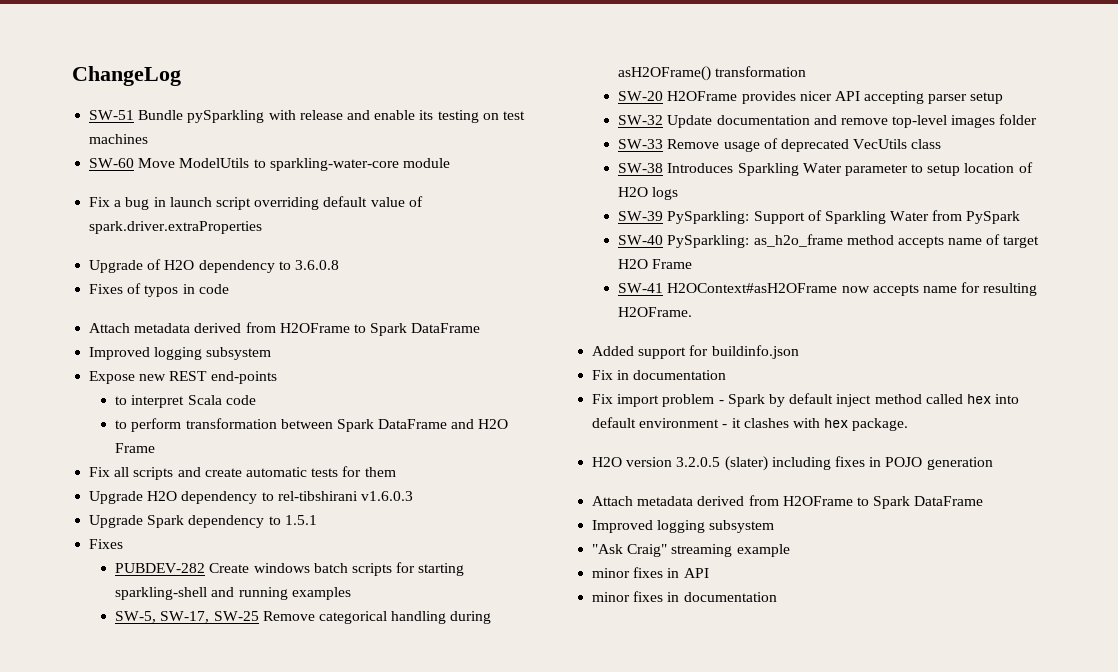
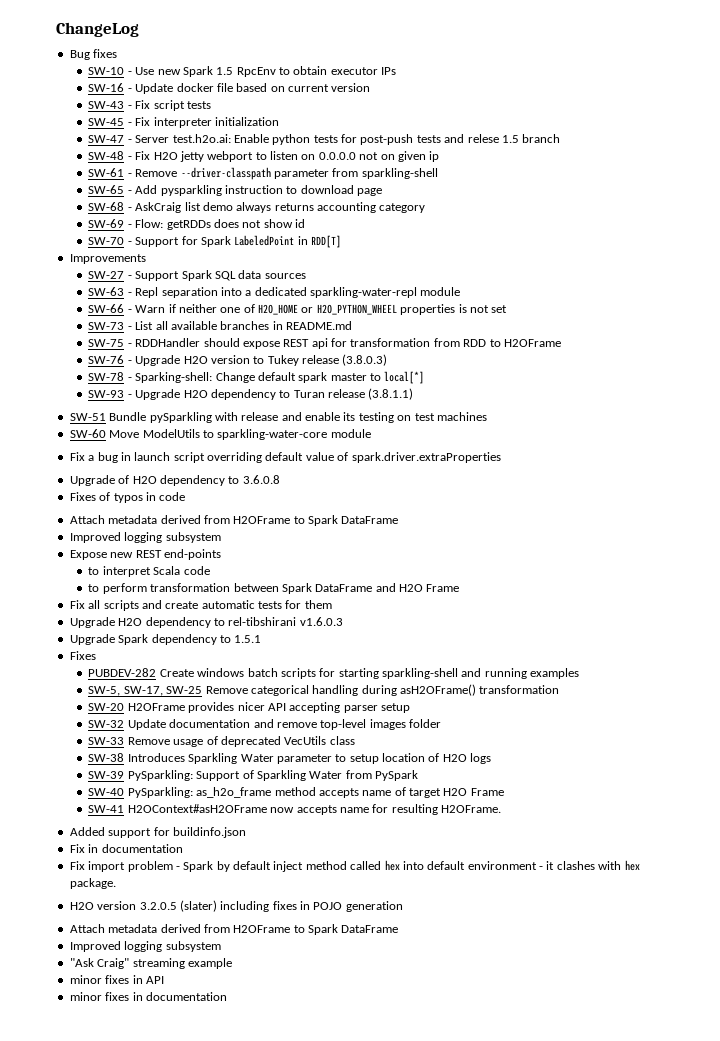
(181, 76) none -> [69,49,118,60] [88,66,397,77] [88,83,371,94] [88,100,211,111] [88,117,279,128] [88,134,561,145] [88,151,440,162] [88,167,438,180] [88,185,383,196] [88,202,426,213] [88,219,306,230] [88,235,342,248] [69,254,146,264] [88,270,306,281] [88,287,461,298] [88,304,508,315] [88,321,353,330] [88,338,561,349] [88,354,388,366] [88,371,425,384] [88,388,414,400] // Bug fixes // SW-10 - Use new Spark 1.5 RpcEnv to obtain executor IPs // SW-16 - Update docker file based on current version // SW-43 - Fix script tests // SW-45 - Fix interpreter initialization // SW-47 - Server test.h2o.ai: Enable python tests for post-push tests and relese 1.5 branch // SW-48 - Fix H2O jetty webport to listen on 0.0.0.0 not on given ip // SW-61 - Remove --driver-classpath parameter from sparkling-shell // SW-65 - Add pysparkling instruction to download page // SW-68 - AskCraig list demo always returns accounting category // SW-69 - Flow: getRDDs does not show id // SW-70 - Support for Spark LabeledPoint in RDD[T] // Improvements // SW-27 - Support Spark SQL data sources // SW-63 - Repl separation into a dedicated sparkling-water-repl module // SW-66 - Warn if neither one of H2O_HOME or H2O_PYTHON_WHEEL properties is not set // SW-73 - List all available branches in README.md // SW-75 - RDDHandler should expose REST api for transformation from RDD to H2OFrame // SW-76 - Upgrade H2O version to Tukey release (3.8.0.3) // SW-78 - Sparking-shell: Change default spark master to local[*] // SW-93 - Upgrade H2O dependency to Turan release (3.8.1.1)

